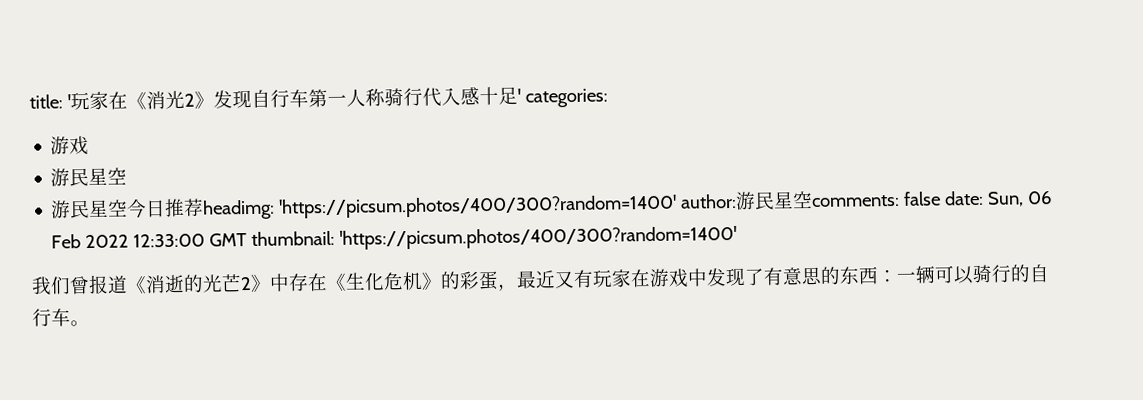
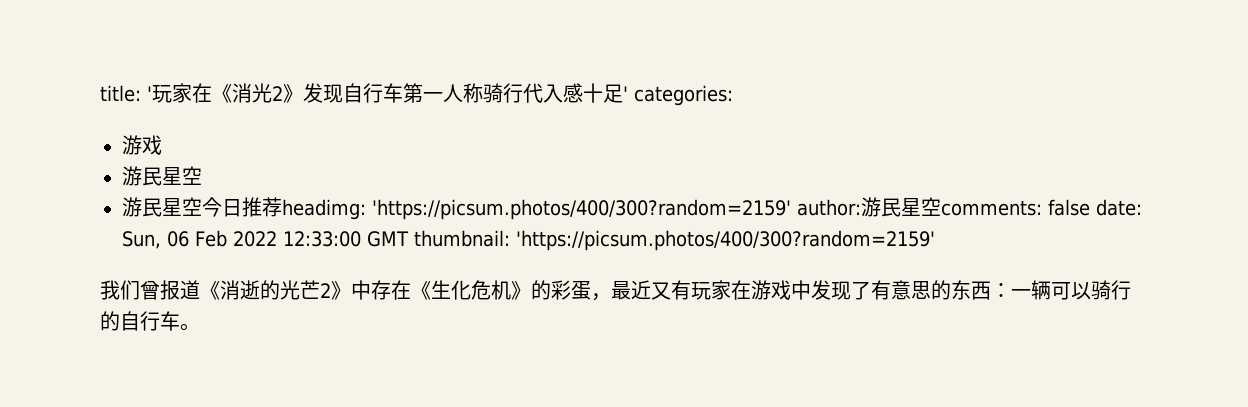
[278,194,678,219] 'https://picsum.photos/400/300?random=1400' -> [372,199,791,220] 'https://picsum.photos/400/300?random=2159'
[339,225,738,250] 'https://picsum.photos/400/300?random=1400' -> [515,230,935,251] 'https://picsum.photos/400/300?random=2159'

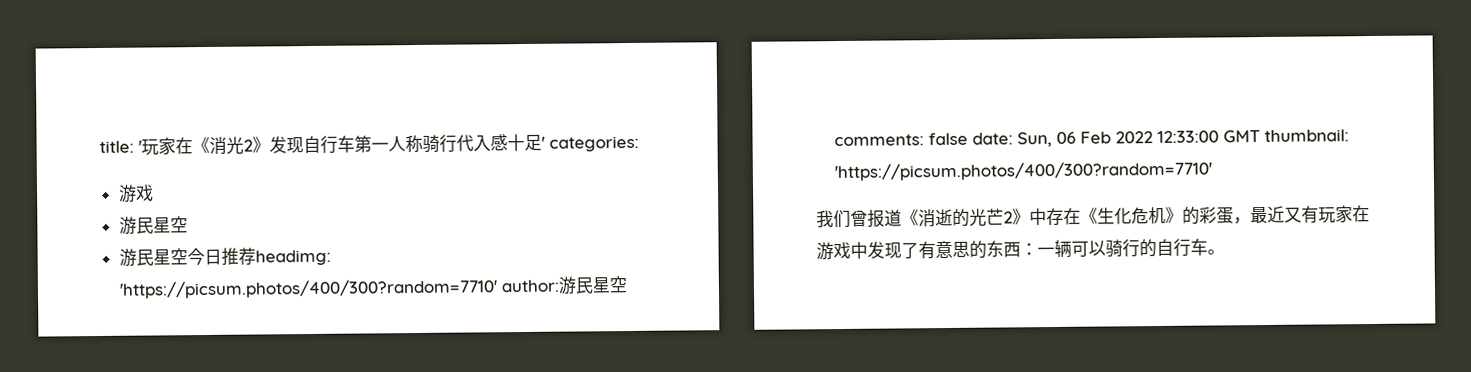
[372,199,791,220] 'https://picsum.photos/400/300?random=2159' -> [118,278,498,299] 'https://picsum.photos/400/300?random=7710'
[515,230,935,251] 'https://picsum.photos/400/300?random=2159' -> [833,160,1212,182] 'https://picsum.photos/400/300?random=7710'

